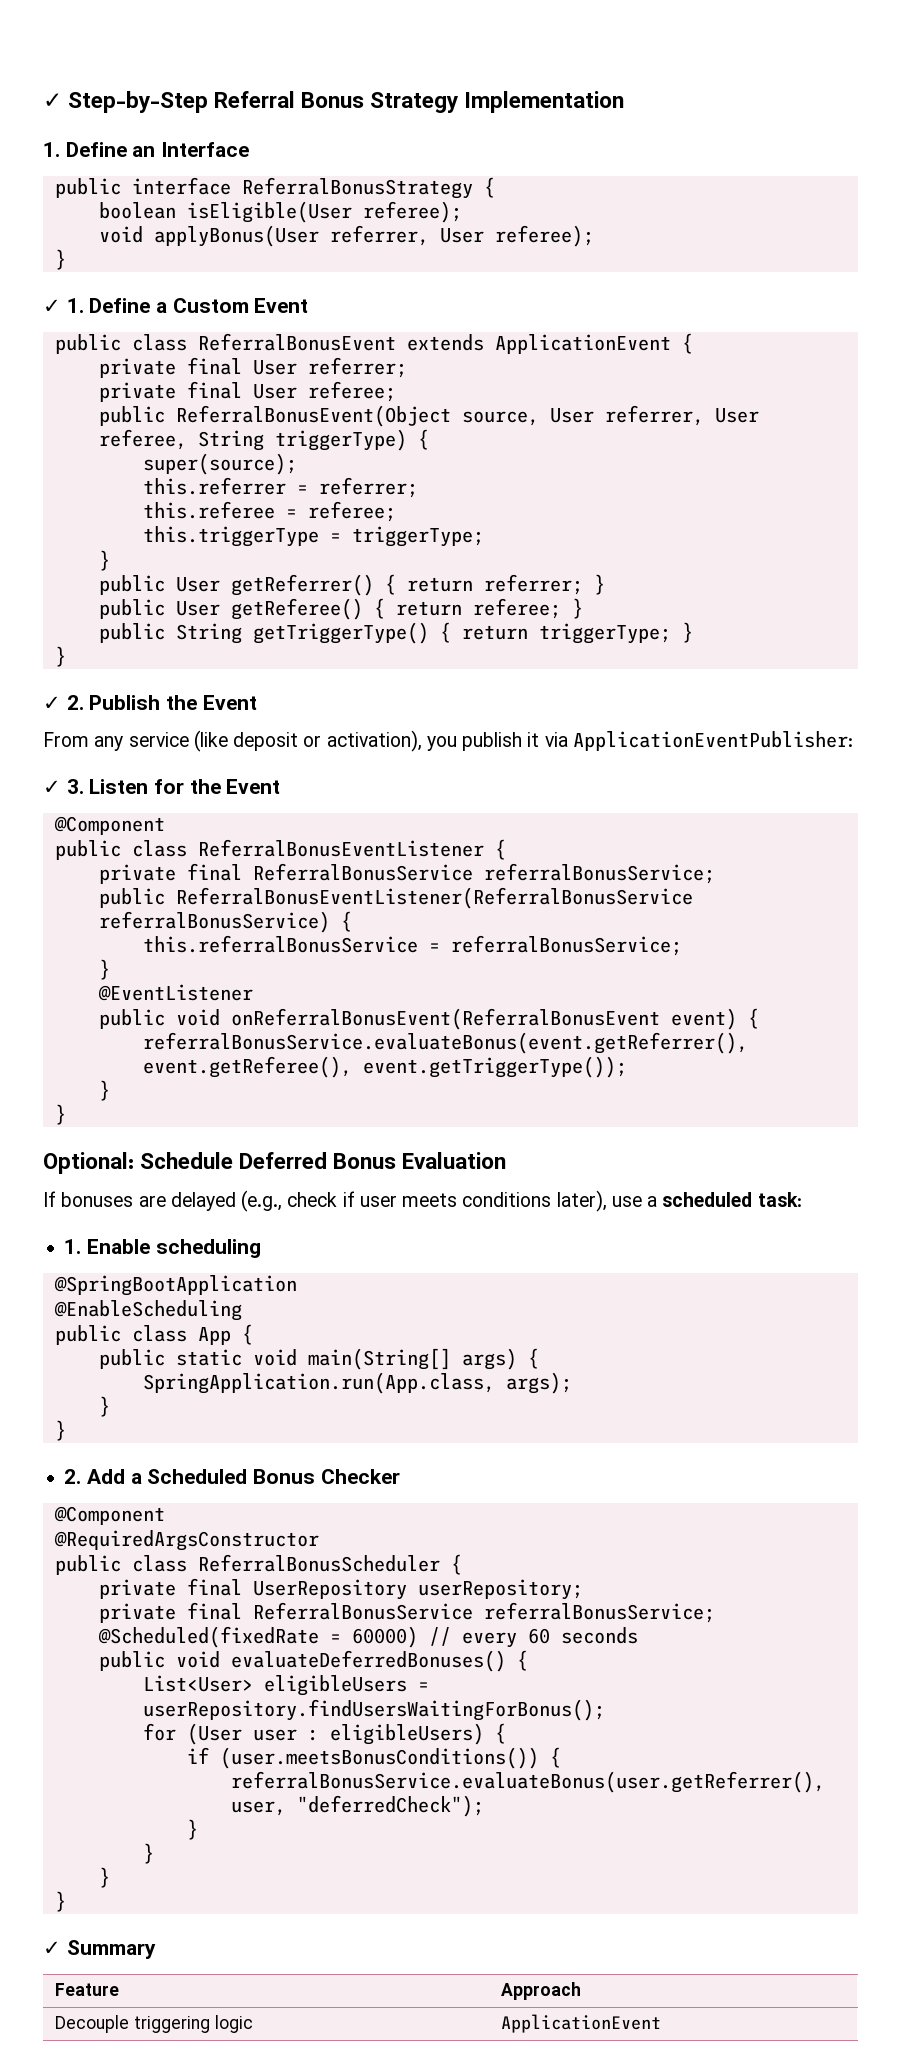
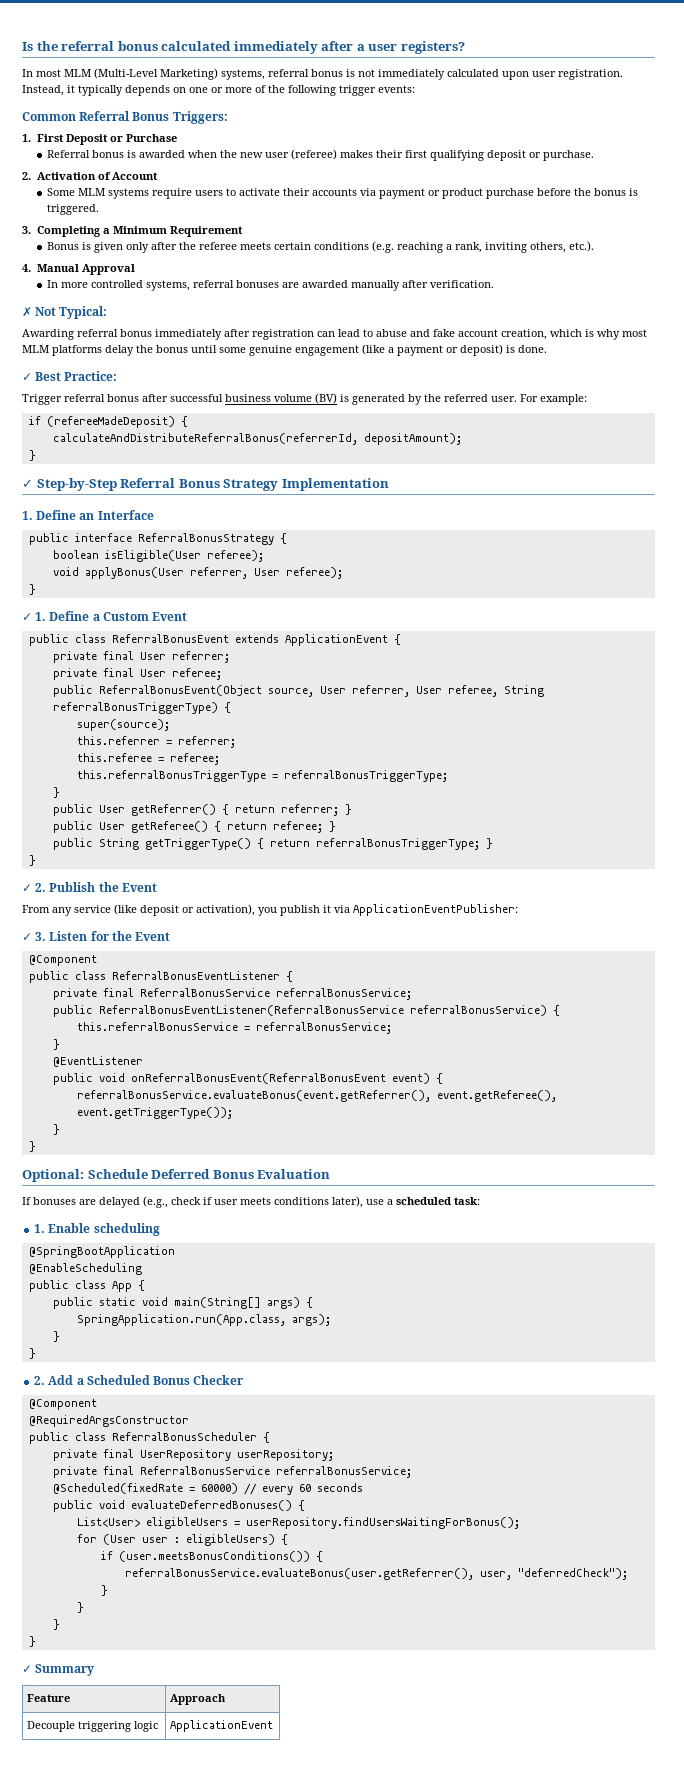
(43, 100) none -> [22,41,465,54] [22,68,623,80] [22,85,415,96] [22,111,228,124] [22,134,177,145] [46,149,594,161] [22,172,158,180] [46,188,638,199] [46,204,99,215] [22,226,243,237] [46,241,594,253] [22,264,135,275] [46,280,494,291] [22,306,108,319] [22,329,647,340] [22,344,547,356] [22,371,118,381] [22,393,587,405] [28,416,188,428] [52,433,462,445] [28,450,36,461] Is the referral bonus calculated immediately after a user registers? // In most MLM (Multi-Level Marketing) systems, referral bonus is not immediately calculated upon user registration. Instead, it typically depends on one or more of the following trigger events: // Common Referral Bonus Triggers: // 1. First Deposit or Purchase // Referral bonus is awarded when the new user (referee) makes their first qualifying deposit or purchase. // 2. Activation of Account // Some MLM systems require users to activate their accounts via payment or product purchase before the bonus is triggered. // 3. Completing a Minimum Requirement // Bonus is given only after the referee meets certain conditions (e.g. reaching a rank, inviting others, etc.). // 4. Manual Approval // In more controlled systems, referral bonuses are awarded manually after verification. // ✗ Not Typical: // Awarding referral bonus immediately after registration can lead to abuse and fake account creation, which is why most MLM platforms delay the bonus until some genuine engagement (like a payment or deposit) is done. // ✓ Best Practice: // Trigger referral bonus after successful business volume (BV) is generated by the referred user. For example: // if (refereeMadeDeposit) { // calculateAndDistributeReferralBonus(referrerId, depositAmount); // } //
[274,429,407,451] triggerType) -> [52,702,218,714] referralBonusTriggerType)
[142,526,484,547] this.triggerType = triggerType; -> [76,770,448,782] this.referralBonusTriggerType = referralBonusTriggerType;
[538,623,671,644] triggerType; -> [315,838,480,850] referralBonusTriggerType;

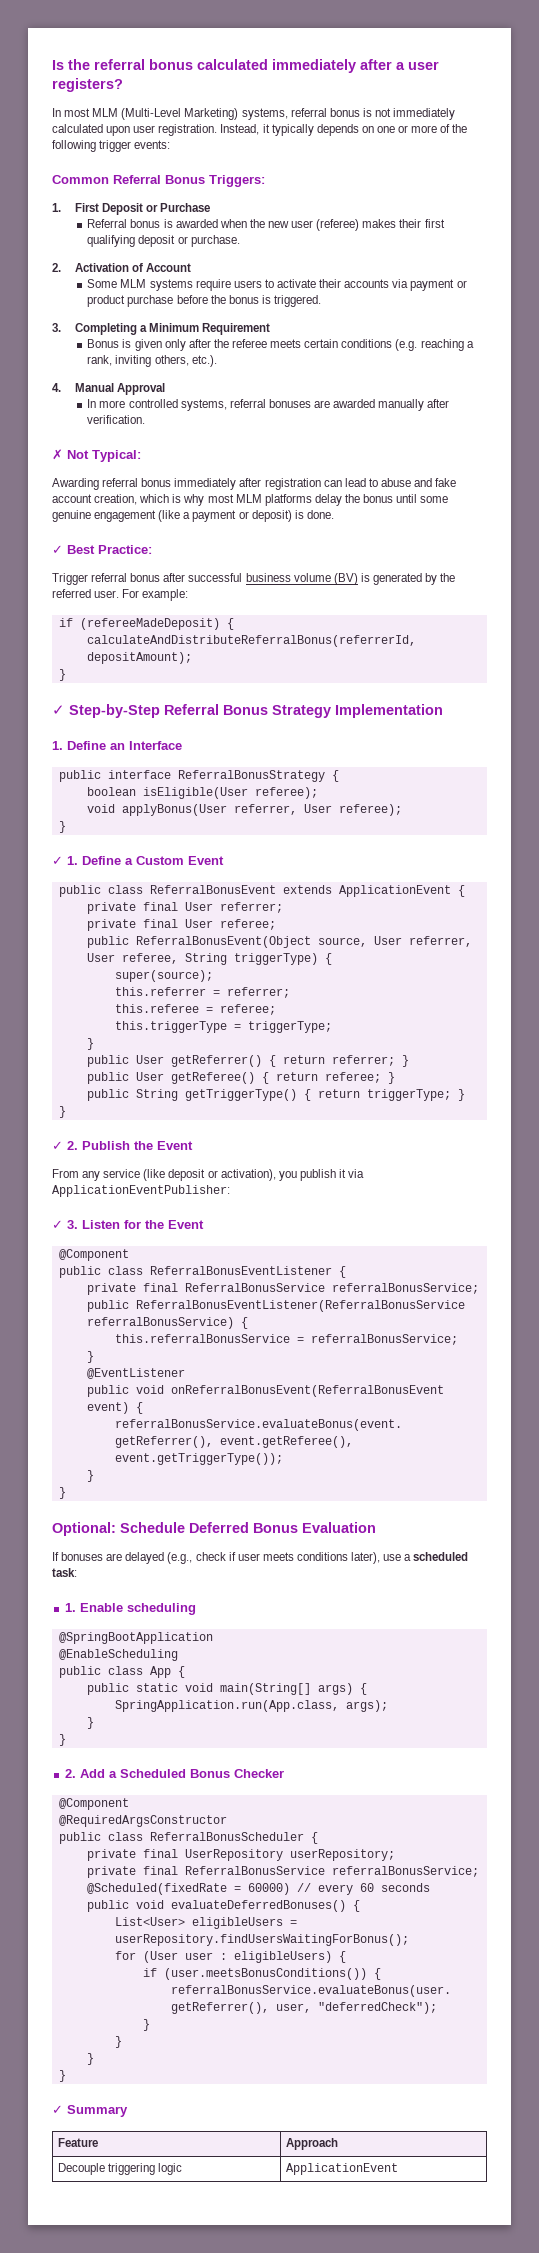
[52,702,218,714] referralBonusTriggerType) -> [233,953,318,965] triggerType)
[76,770,448,782] this.referralBonusTriggerType = referralBonusTriggerType; -> [114,1021,332,1033] this.triggerType = triggerType;
[315,838,480,850] referralBonusTriggerType; -> [366,1089,451,1101] triggerType;

